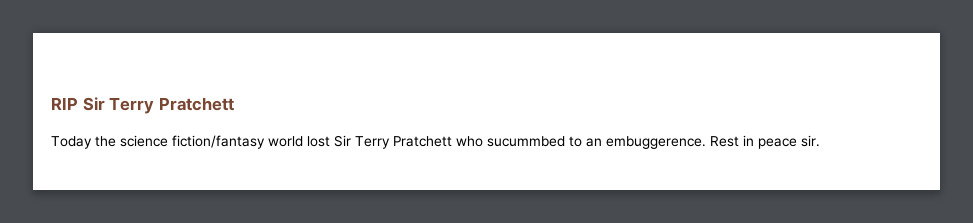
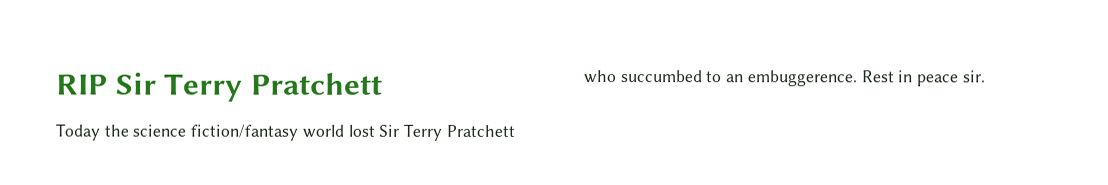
[487,136,565,147] sucummbed -> [620,70,703,83] succumbed

